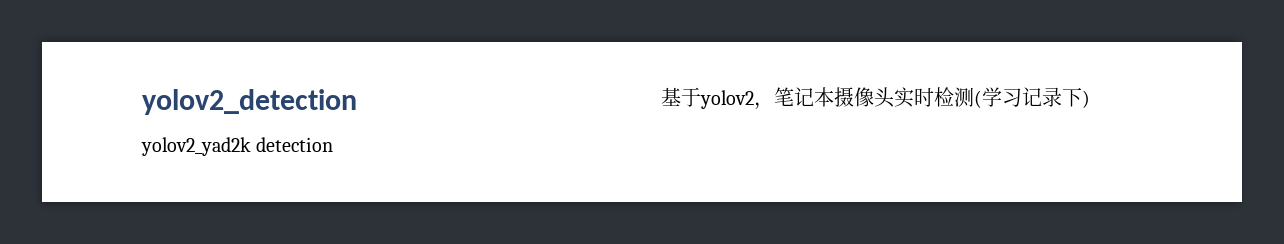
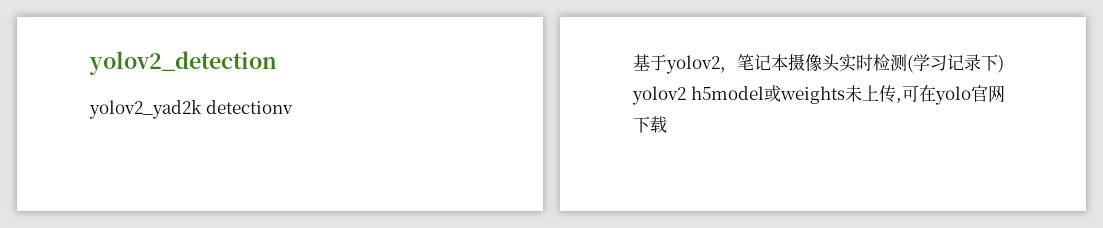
[256,137,334,152] detection -> [205,100,293,114] detectionv
(1090, 99) none -> [632,85,1005,105] [633,116,667,133] yolov2 h5model或weights未上传,可在yolo官网下载

